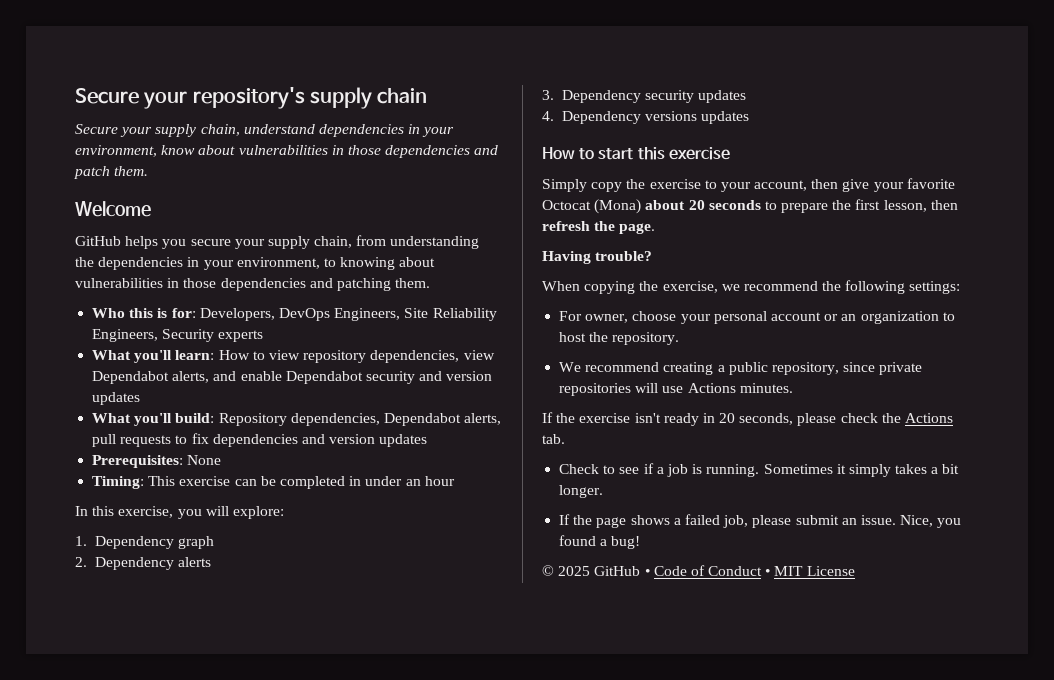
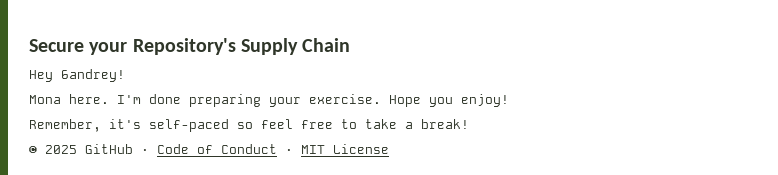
[75,87,428,109] [75,124,455,137] [75,145,499,158] [74,166,149,179] [75,201,151,217] [75,235,480,249] [75,257,436,270] [75,278,431,291] [92,308,497,321] [92,329,264,342] [92,350,495,363] [92,371,493,384] [92,392,141,405] [92,413,502,426] [92,433,428,447] [92,455,222,468] [92,476,455,489] [75,506,284,519] [75,536,215,549] [75,557,212,570] [542,90,747,103] [542,111,750,124] [542,147,730,160] [542,178,955,192] [542,199,958,214] [542,221,656,234] [542,251,653,264] [542,280,961,294] [559,311,955,324] [559,332,680,345] [559,362,923,375] [559,383,793,396] [542,412,954,426] [542,434,565,444] [559,463,960,477] [559,485,604,498] [559,514,962,528] [559,535,641,549] Secure your repository's supply chain // Secure your supply chain, understand dependencies in your environment, know about vulnerabilities in those dependencies and patch them. // Welcome // GitHub helps you secure your supply chain, from understanding the dependencies in your environment, to knowing about vulnerabilities in those dependencies and patching them. // Who this is for: Developers, DevOps Engineers, Site Reliability Engineers, Security experts // What you'll learn: How to view repository dependencies, view Dependabot alerts, and enable Dependabot security and version updates // What you'll build: Repository dependencies, Dependabot alerts, pull requests to fix dependencies and version updates // Prerequisites: None // Timing: This exercise can be completed in under an hour // In this exercise, you will explore: // 1. Dependency graph // 2. Dependency alerts // 3. Dependency security updates // 4. Dependency versions updates // How to start this exercise // Simply copy the exercise to your account, then give your favorite Octocat (Mona) about 20 seconds to prepare the first lesson, then refresh the page. // Having trouble? // When copying the exercise, we recommend the following settings: // For owner, choose your personal account or an organization to host the repository. // We recommend creating a public repository, since private repositories will use Actions minutes. // If the exercise isn't ready in 20 seconds, please check the Actions tab. // Check to see if a job is running. Sometimes it simply takes a bit longer. // If the page shows a failed job, please submit an issue. Nice, you found a bug! -> [29,38,351,55] [29,69,125,82] [29,94,509,107] [29,119,469,132] Secure your Repository's Supply Chain // Hey 6andrey! // Mona here. I'm done preparing your exercise. Hope you enjoy! // Remember, it's self-paced so feel free to take a break!

